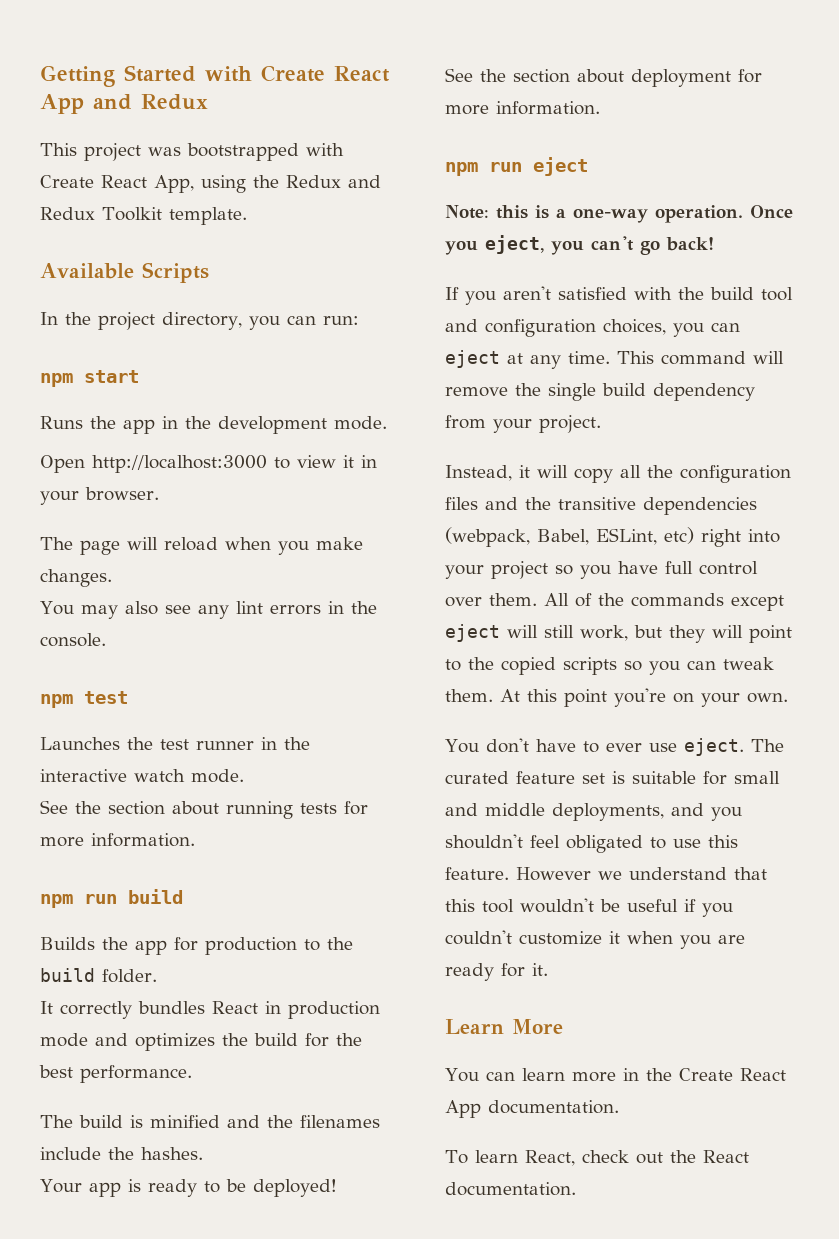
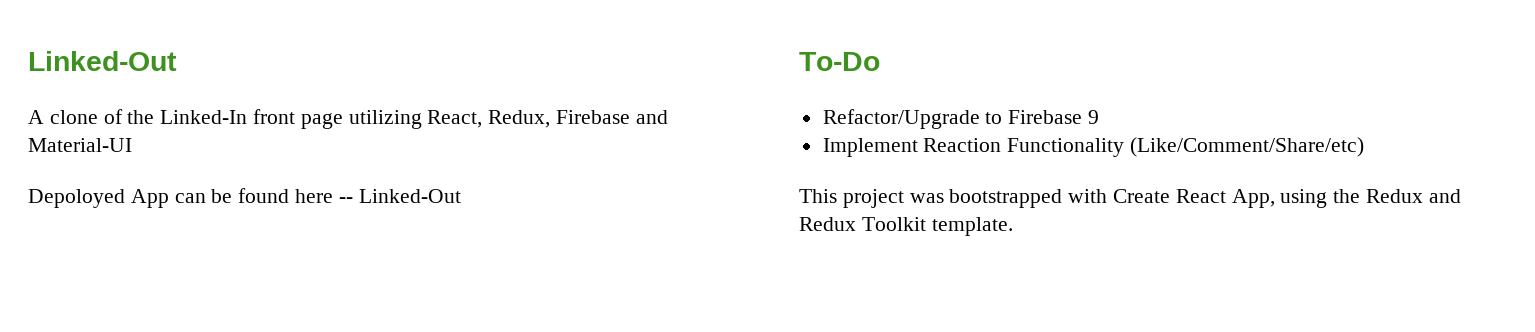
[40,65,390,87] [40,94,208,114] Getting Started with Create React App and Redux -> [28,51,177,71] [28,109,668,129] [28,138,132,152] [28,188,461,208] [799,52,880,71] [822,109,1100,129] [822,137,1365,157] Linked-Out // A clone of the Linked-In front page utilizing React, Redux, Firebase and Material-UI // Depoloyed App can be found here -- Linked-Out // To-Do // Refactor/Upgrade to Firebase 9 // Implement Reaction Functionality (Like/Comment/Share/etc)
[40,262,209,283] [40,312,359,330] [40,370,139,387] [40,416,387,434] [40,455,377,473] [40,487,159,505] [40,537,363,555] [40,569,112,587] [40,601,377,619] [40,633,106,647] [40,691,128,708] [40,737,310,750] [40,769,244,783] [40,800,368,819] [40,833,195,847] [40,889,183,908] [40,937,353,955] [40,968,157,983] [40,1001,380,1019] [40,1033,362,1051] [39,1065,192,1083] [40,1115,380,1128] [40,1147,203,1160] [40,1179,337,1197] [445,68,762,87] [445,101,600,115] [445,157,588,176] [445,205,793,223] [445,235,714,255] [445,286,793,305] [445,319,740,337] [445,350,784,369] [445,383,755,401] [445,415,601,433] [445,465,791,483] [445,497,757,515] [445,527,780,547] [445,561,758,579] [445,593,784,611] [445,624,792,643] [445,657,774,675] [445,688,788,707] [445,738,784,756] [445,771,780,785] [445,803,742,821] [445,834,738,853] [445,867,767,881] [445,898,733,917] [445,930,745,949] [445,963,548,981] [445,1019,563,1034] [445,1068,786,1082] [445,1100,619,1118] [445,1150,749,1166] [445,1182,576,1196] // Available Scripts // In the project directory, you can run: // npm start // Runs the app in the development mode. // Open http://localhost:3000 to view it in your browser. // The page will reload when you make changes. // You may also see any lint errors in the console. // npm test // Launches the test runner in the interactive watch mode. // See the section about running tests for more information. // npm run build // Builds the app for production to the build folder. // It correctly bundles React in production mode and optimizes the build for the best performance. // The build is minified and the filenames include the hashes. // Your app is ready to be deployed! // See the section about deployment for more information. // npm run eject // Note: this is a one-way operation. Once you eject, you can't go back! // If you aren't satisfied with the build tool and configuration choices, you can eject at any time. This command will remove the single build dependency from your project. // Instead, it will copy all the configuration files and the transitive dependencies (webpack, Babel, ESLint, etc) right into your project so you have full control over them. All of the commands except eject will still work, but they will point to the copied scripts so you can tweak them. At this point you're on your own. // You don't have to ever use eject. The curated feature set is suitable for small and middle deployments, and you shouldn't feel obligated to use this feature. However we understand that this tool wouldn't be useful if you couldn't customize it when you are ready for it. // Learn More // You can learn more in the Create React App documentation. // To learn React, check out the React documentation. -> (1013, 226) none

